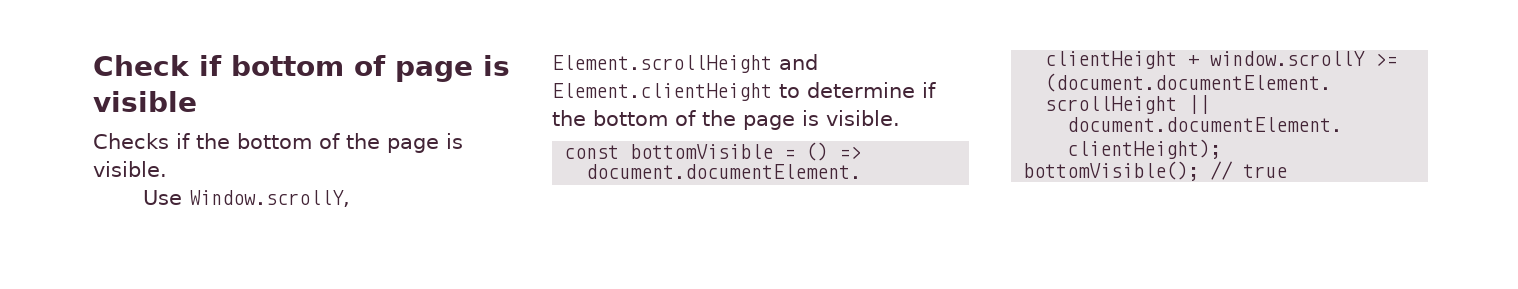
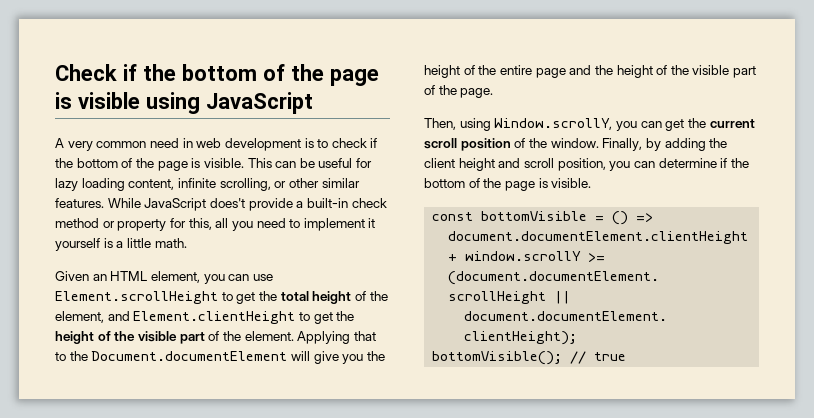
[231,55,386,76] bottom of -> [142,64,324,81] the bottom of the
[93,133,463,153] [93,161,167,177] [142,190,350,207] [552,54,818,73] [552,83,800,101] // Checks if the bottom of the page is visible. // Use Window.scrollY, Element.scrollHeight and Element.clientHeight to -> [145,92,313,114] [55,138,378,151] [55,158,373,171] [55,178,360,191] [55,198,387,211] [55,218,376,231] [55,238,187,251] [55,271,273,284] [55,291,388,304] [55,311,355,324] [55,331,376,344] [55,351,385,364] [424,65,757,78] [424,85,494,98] [424,118,755,131] [424,138,728,151] [424,158,655,171] using JavaScript // A very common need in web development is to check if the bottom of the page is visible. This can be useful for lazy loading content, infinite scrolling, or other similar features. While JavaScript does't provide a built-in check method or property for this, all you need to implement it yourself is a little math. // Given an HTML element, you can use Element.scrollHeight to get the total height of the element, and Element.clientHeight to get the height of the visible part of the element. Applying that to the Document.documentElement will give you the height of the entire page and the height of the visible part of the page. // Then, using Window.scrollY, you can get the current scroll position of the window. Finally, by adding the client height and scroll position, you can

